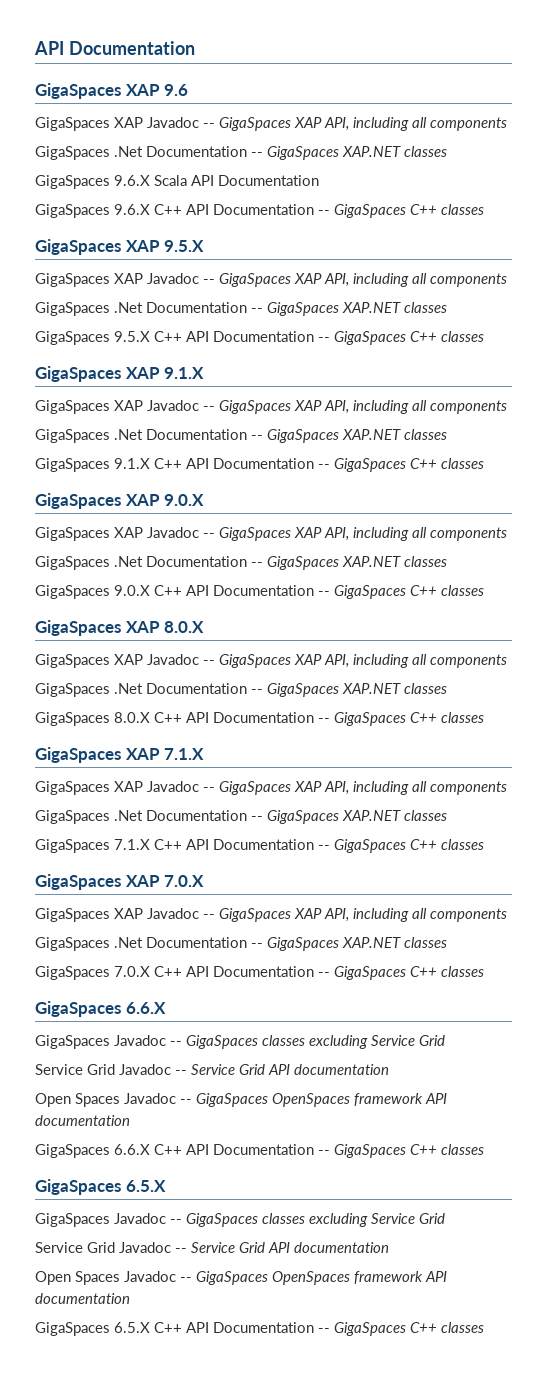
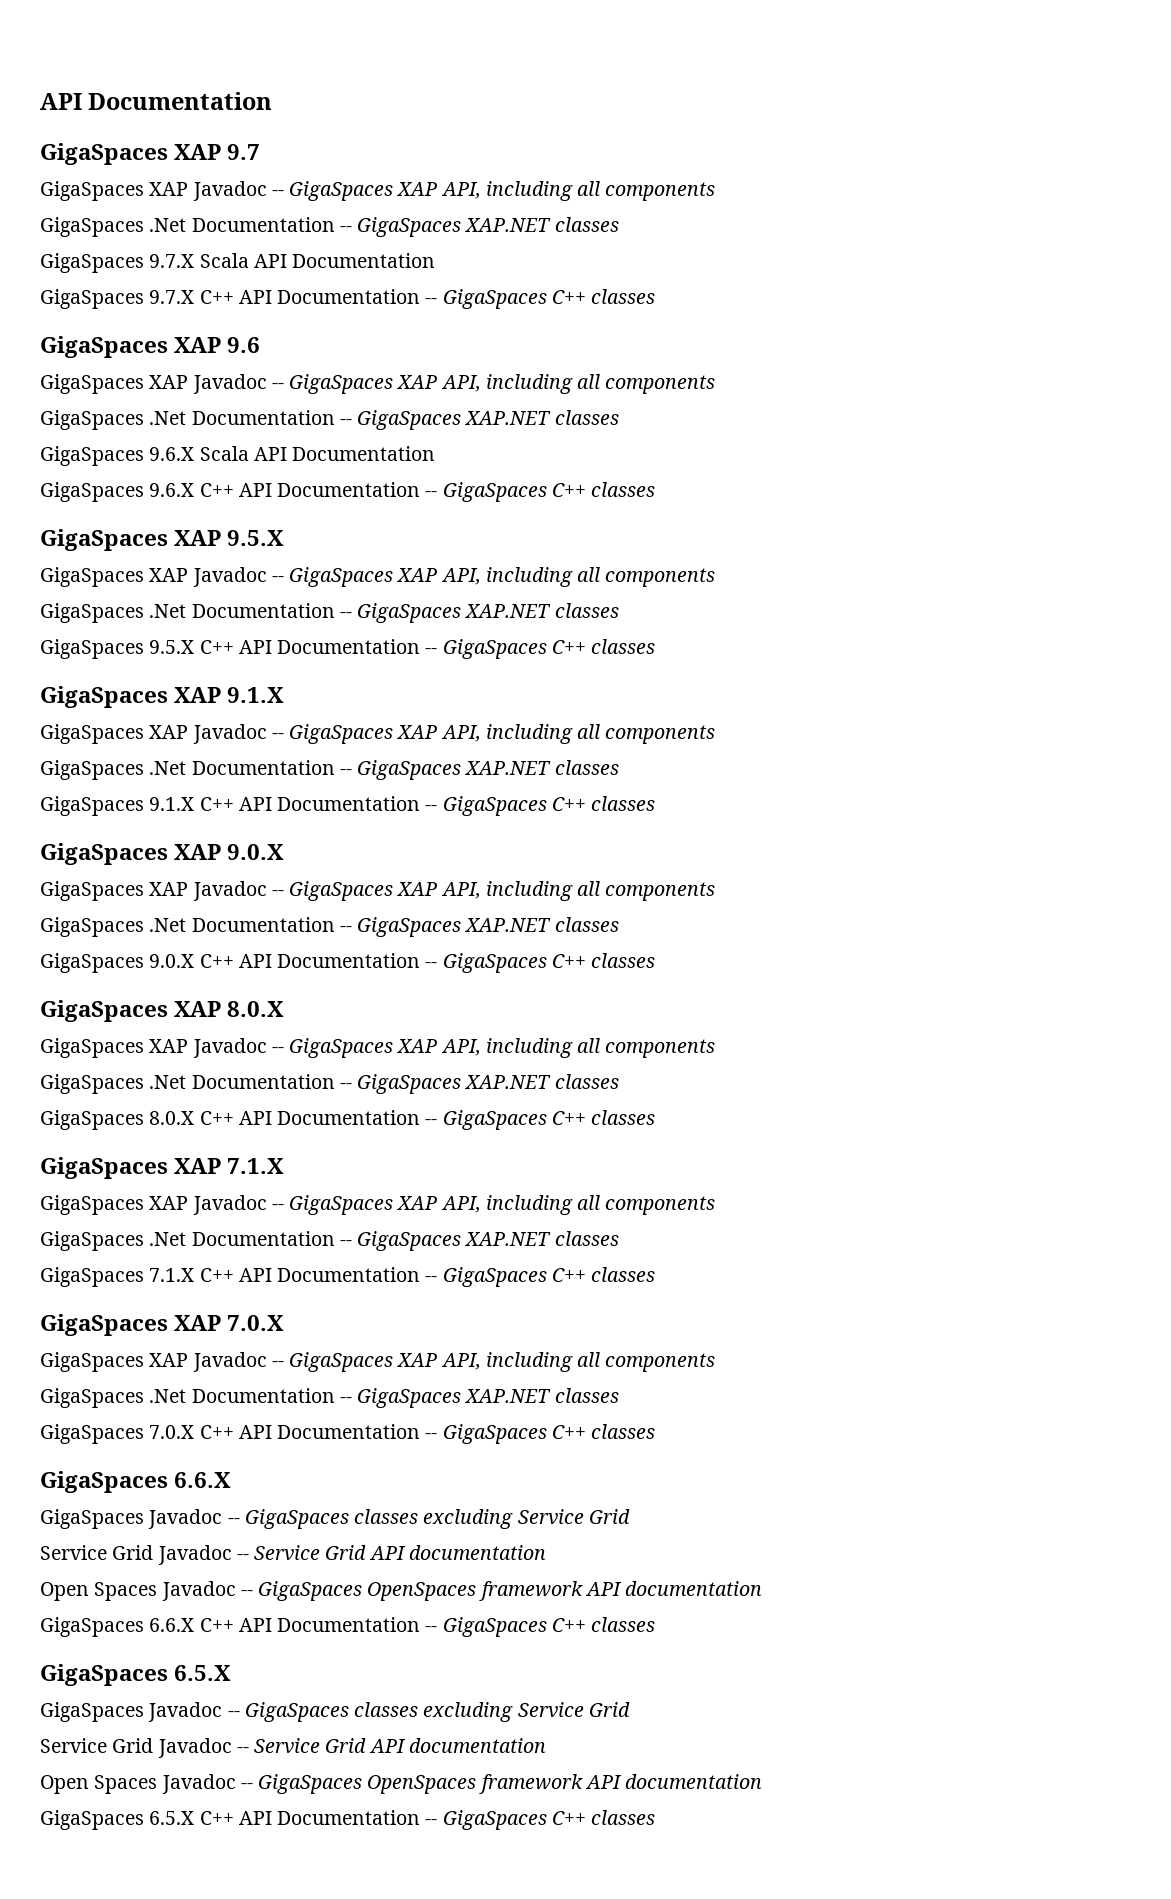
[34,41,195,55] API Documentation -> [40,92,273,110] [40,143,261,165] [40,181,716,201] [40,217,619,237] [40,253,436,273] [40,289,656,309] API Documentation // GigaSpaces XAP 9.7 // GigaSpaces XAP Javadoc -- GigaSpaces XAP API, including all components // GigaSpaces .Net Documentation -- GigaSpaces XAP.NET classes // GigaSpaces 9.7.X Scala API Documentation // GigaSpaces 9.7.X C++ API Documentation -- GigaSpaces C++ classes

